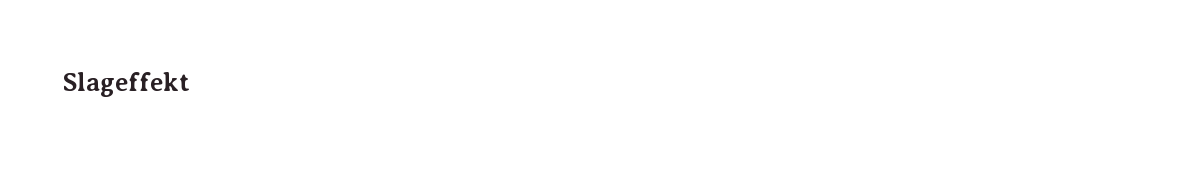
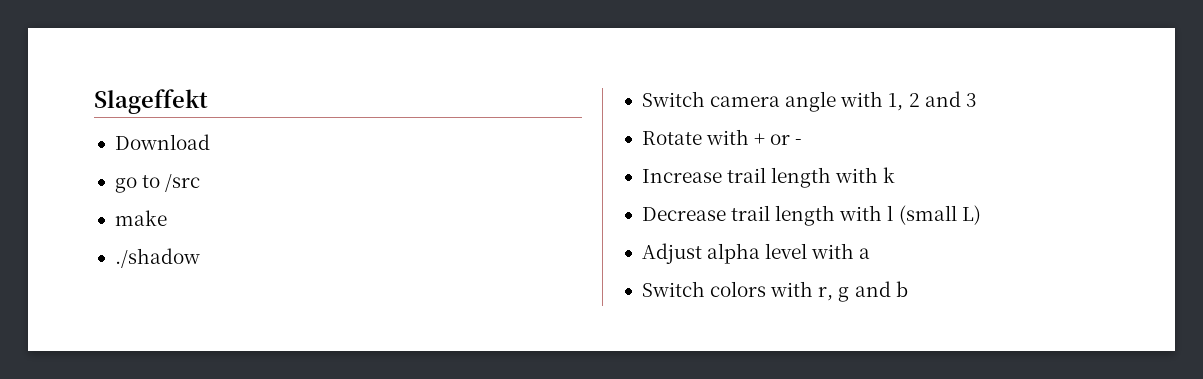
(190, 84) none -> [114,134,210,150] [114,174,201,193] [114,210,167,226] [114,248,200,268] [641,91,977,112] [641,129,803,145] [641,167,896,188] [641,205,981,226] [641,243,871,264] [641,281,908,302] // Download // go to /src // make // ./shadow // Switch camera angle with 1, 2 and 3 // Rotate with + or - // Increase trail length with k // Decrease trail length with l (small L) // Adjust alpha level with a // Switch colors with r, g and b

